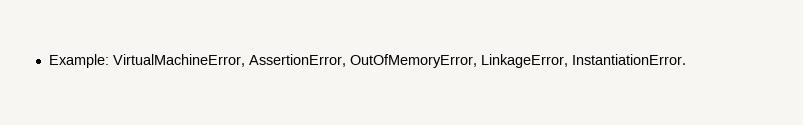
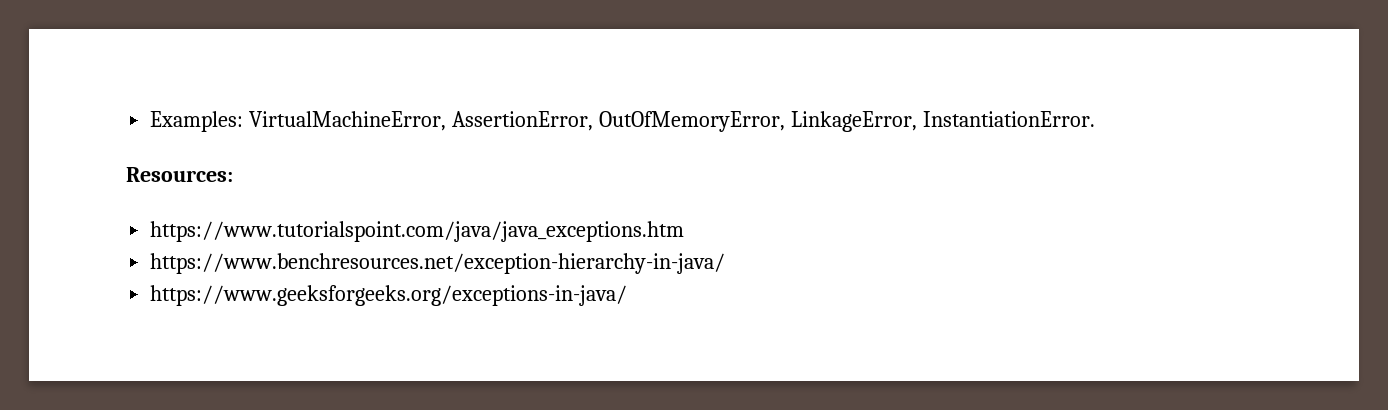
[48,54,109,68] Example: -> [150,111,244,132] Examples:
(686, 59) none -> [126,167,233,182] [150,221,685,242] [150,253,726,274] [150,285,628,306] // Resources: // https://www.tutorialspoint.com/java/java_exceptions.htm // https://www.benchresources.net/exception-hierarchy-in-java/ // https://www.geeksforgeeks.org/exceptions-in-java/

